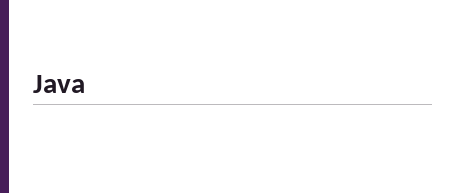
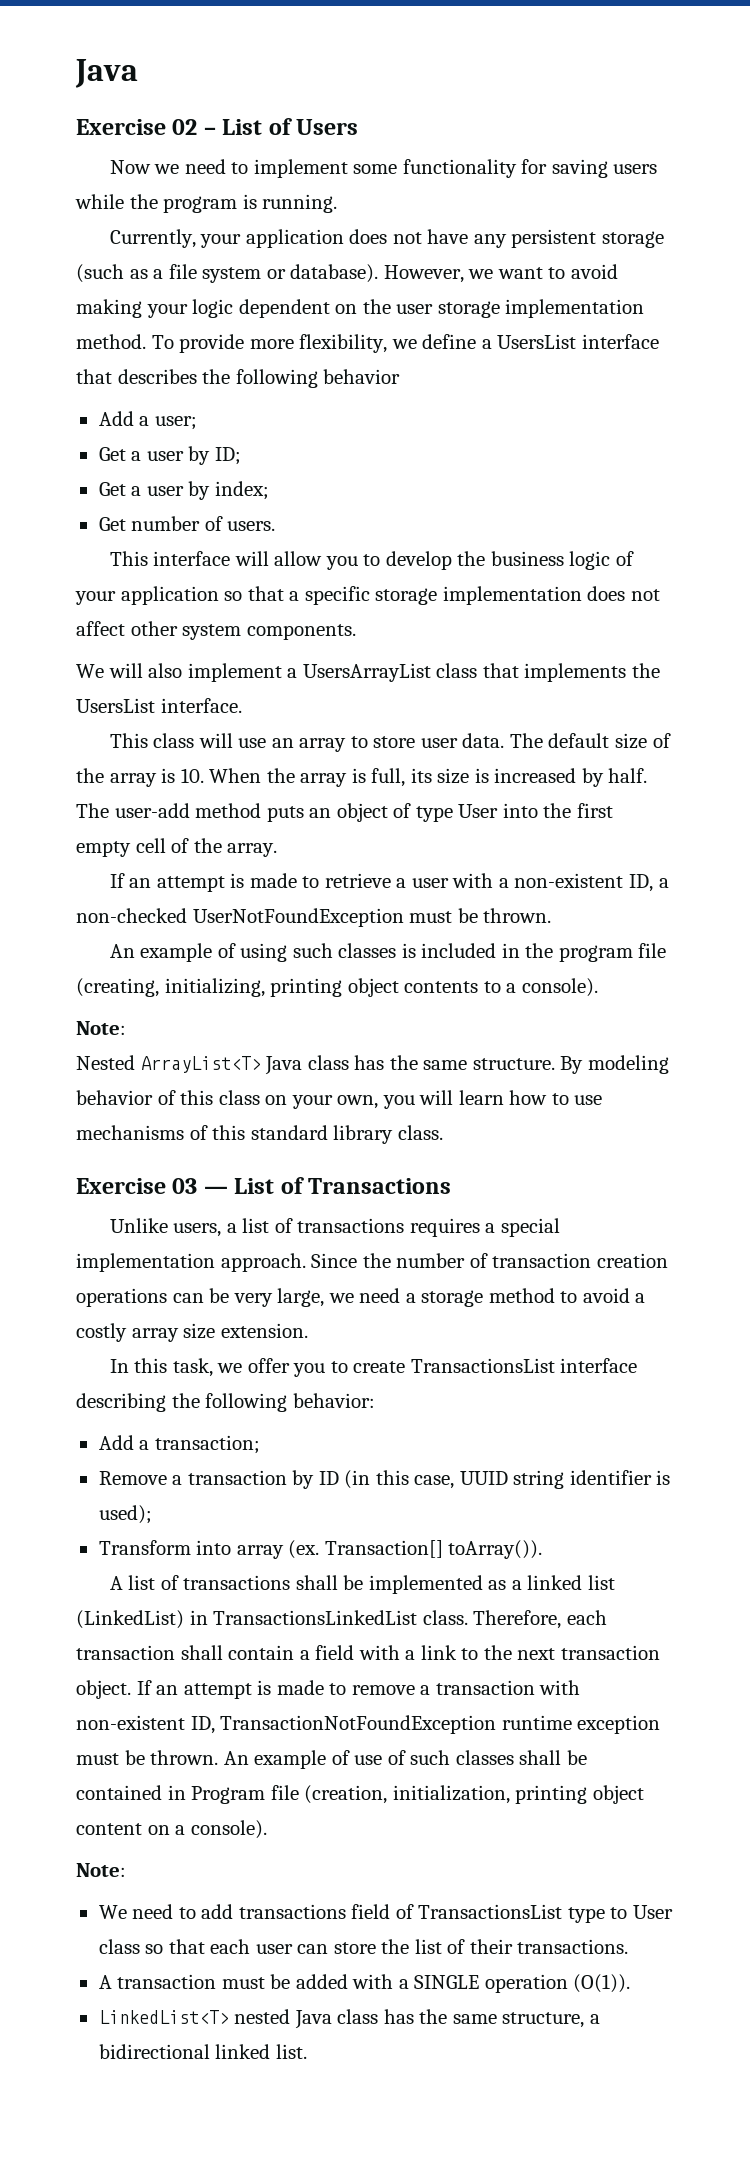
[33,75,85,93] Java -> [75,59,138,88] [76,118,359,135] [109,159,658,178] [75,194,338,213] [109,229,664,248] [76,264,618,283] [76,299,645,318] [76,334,659,353] [76,369,401,388] [98,411,197,430] [98,446,241,465] [98,481,269,500] [98,516,276,531] [109,551,634,570] [75,586,660,605] [76,621,356,640] [76,663,660,682] [76,698,242,713] [109,733,671,752] [76,768,648,787] [76,803,613,822] [76,838,278,857] [109,873,669,892] [76,908,552,927] [109,943,667,962] [76,978,598,997] [76,1021,126,1035] [76,1055,669,1075] [76,1090,603,1109] [76,1125,443,1144] [76,1177,452,1194] [109,1218,560,1237] [76,1253,668,1272] [76,1288,646,1307] [76,1323,308,1342] [109,1358,638,1377] [76,1393,375,1412] [98,1435,260,1454] [98,1470,671,1489] [98,1505,152,1524] [98,1540,543,1559] [109,1575,615,1594] [76,1610,607,1629] [76,1645,660,1660] [76,1680,581,1699] [76,1715,661,1734] [76,1750,587,1769] [76,1785,644,1804] [76,1820,267,1839] [76,1863,126,1877] [98,1904,673,1923] [98,1939,629,1954] [98,1974,631,1993] [98,2009,600,2029] [98,2044,307,2059] Java // Exercise 02 – List of Users // Now we need to implement some functionality for saving users while the program is running. // Currently, your application does not have any persistent storage (such as a file system or database). However, we want to avoid making your logic dependent on the user storage implementation method. To provide more flexibility, we define a UsersList interface that describes the following behavior // Add a user; // Get a user by ID; // Get a user by index; // Get number of users. // This interface will allow you to develop the business logic of your application so that a specific storage implementation does not affect other system components. // We will also implement a UsersArrayList class that implements the UsersList interface. // This class will use an array to store user data. The default size of the array is 10. When the array is full, its size is increased by half. The user-add method puts an object of type User into the first empty cell of the array. // If an attempt is made to retrieve a user with a non-existent ID, a non-checked UserNotFoundException must be thrown. // An example of using such classes is included in the program file (creating, initializing, printing object contents to a console). // Note: // Nested ArrayList<T> Java class has the same structure. By modeling behavior of this class on your own, you will learn how to use mechanisms of this standard library class. // Exercise 03 — List of Transactions // Unlike users, a list of transactions requires a special implementation approach. Since the number of transaction creation operations can be very large, we need a storage method to avoid a costly array size extension. // In this task, we offer you to create TransactionsList interface describing the following behavior: // Add a transaction; // Remove a transaction by ID (in this case, UUID string identifier is used); // Transform into array (ex. Transaction[] toArray()). // A list of transactions shall be implemented as a linked list (LinkedList) in TransactionsLinkedList class. Therefore, each transaction shall contain a field with a link to the next transaction object. If an attempt is made to remove a transaction with non-existent ID, TransactionNotFoundException runtime exception must be thrown. An example of use of such classes shall be contained in Program file (creation, initialization, printing object content on a console). // Note: // We need to add transactions field of TransactionsList type to User class so that each user can store the list of their transactions. // A transaction must be added with a SINGLE operation (O(1)). // LinkedList<T> nested Java class has the same structure, a bidirectional linked list.

